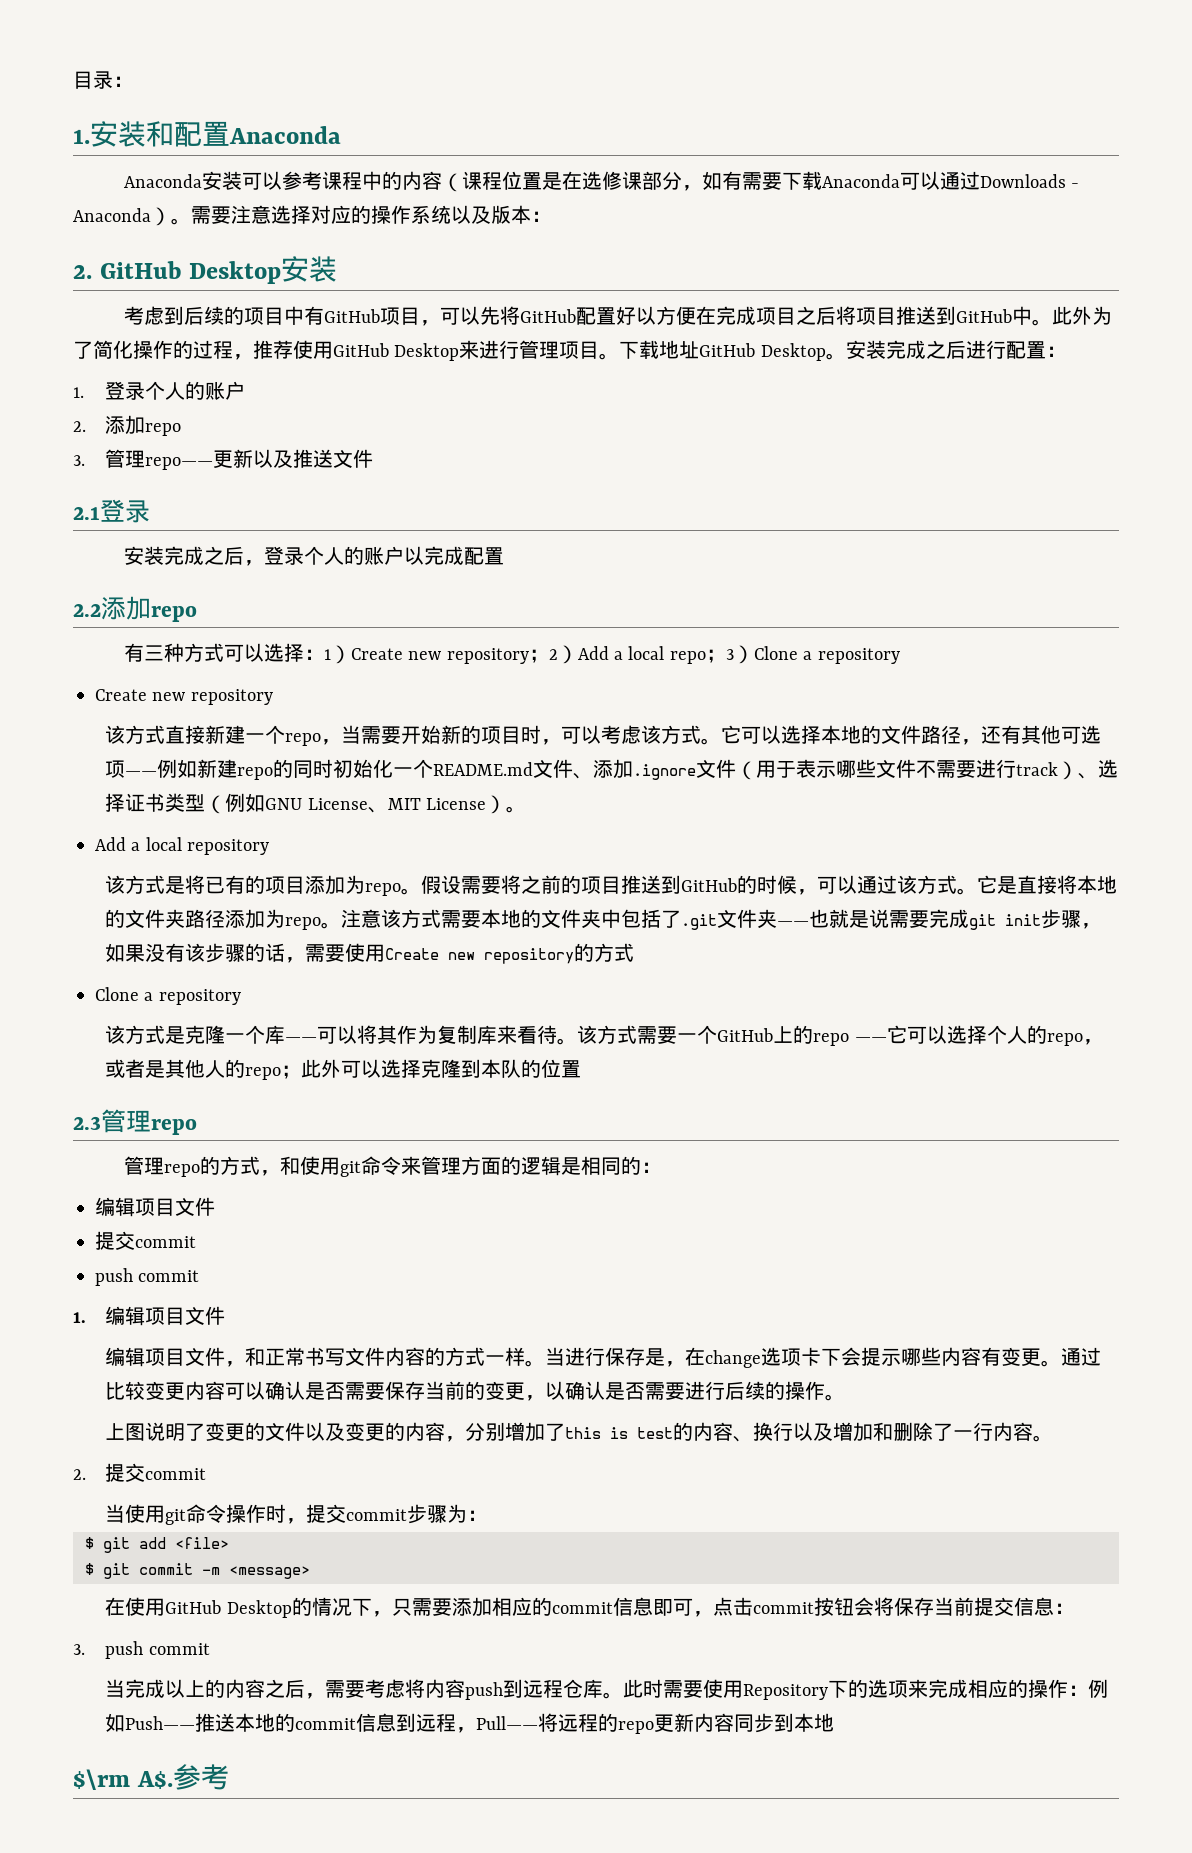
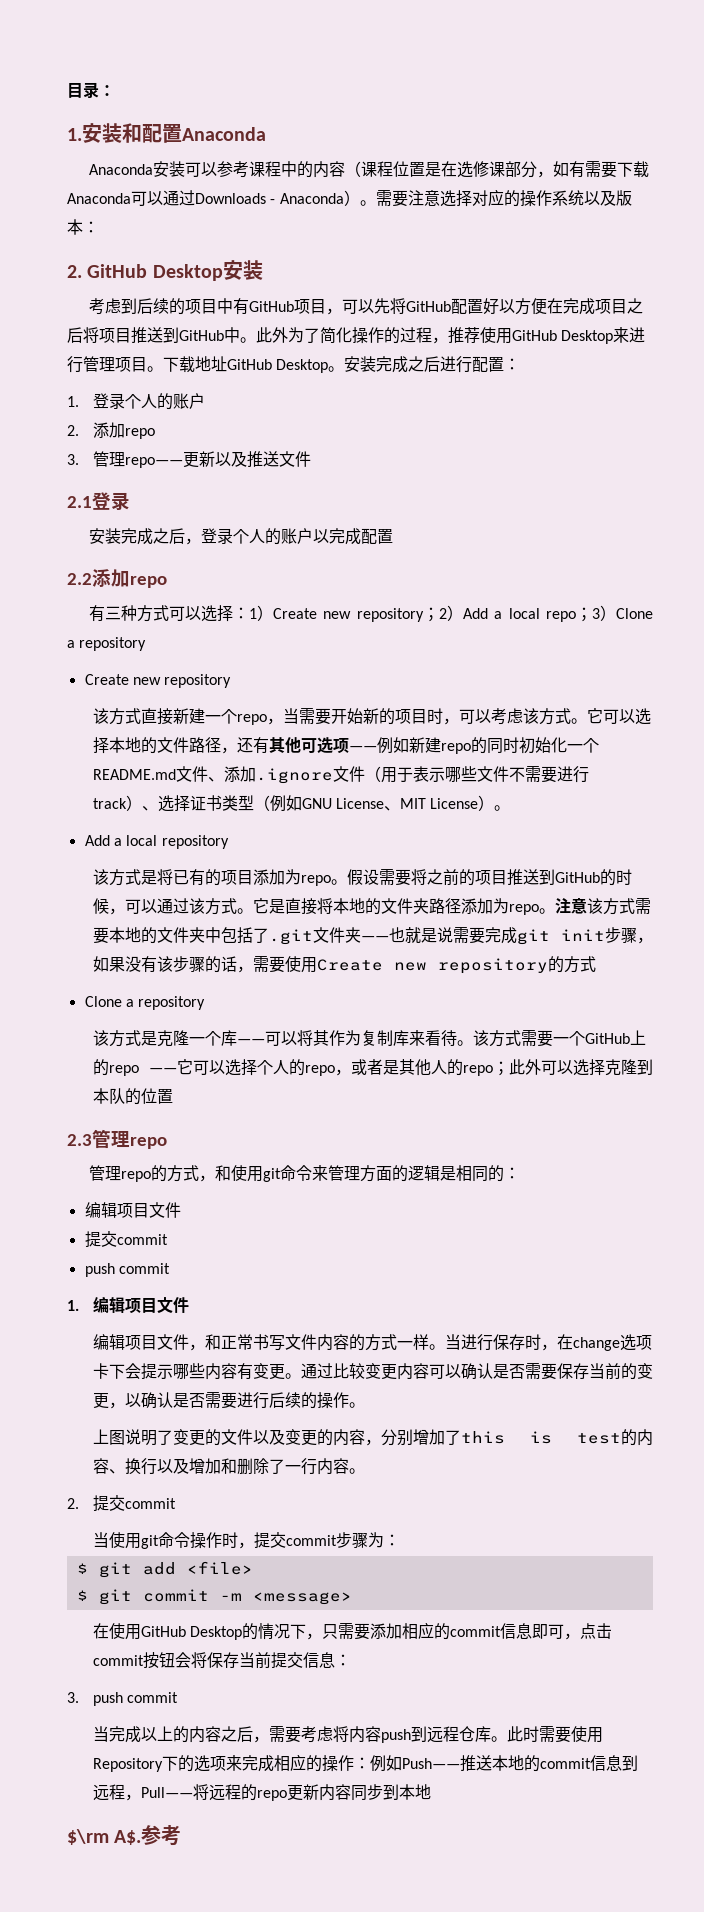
[645,1348,666,1366] 是 -> [524,1334,541,1350] 时

